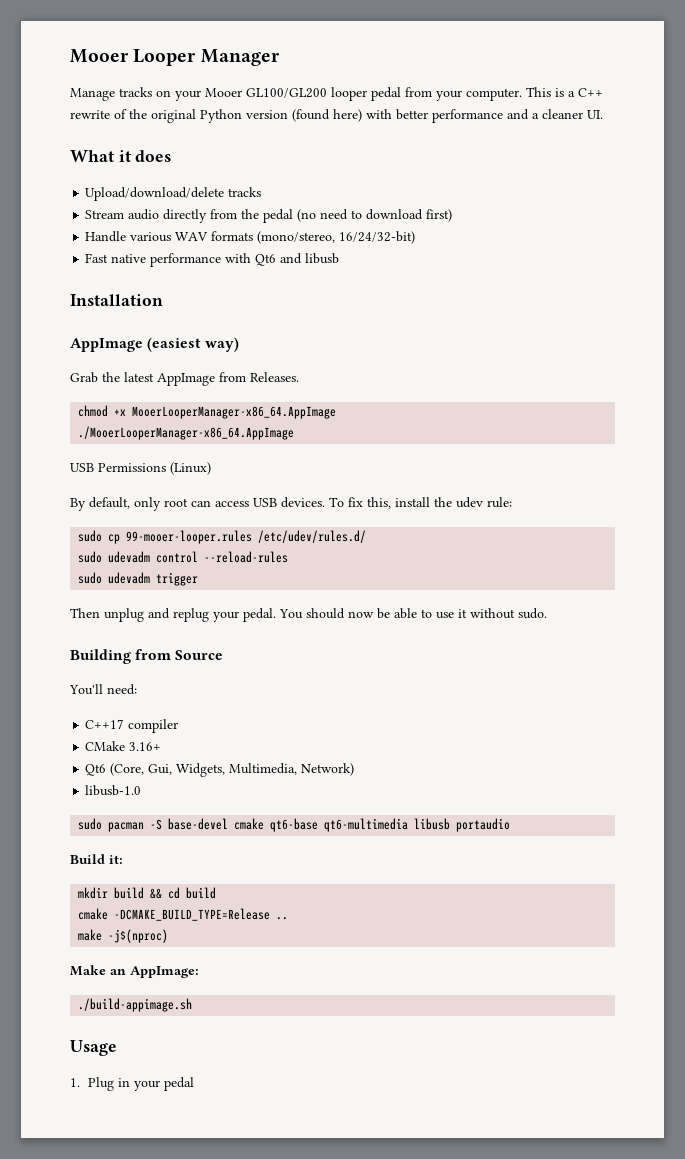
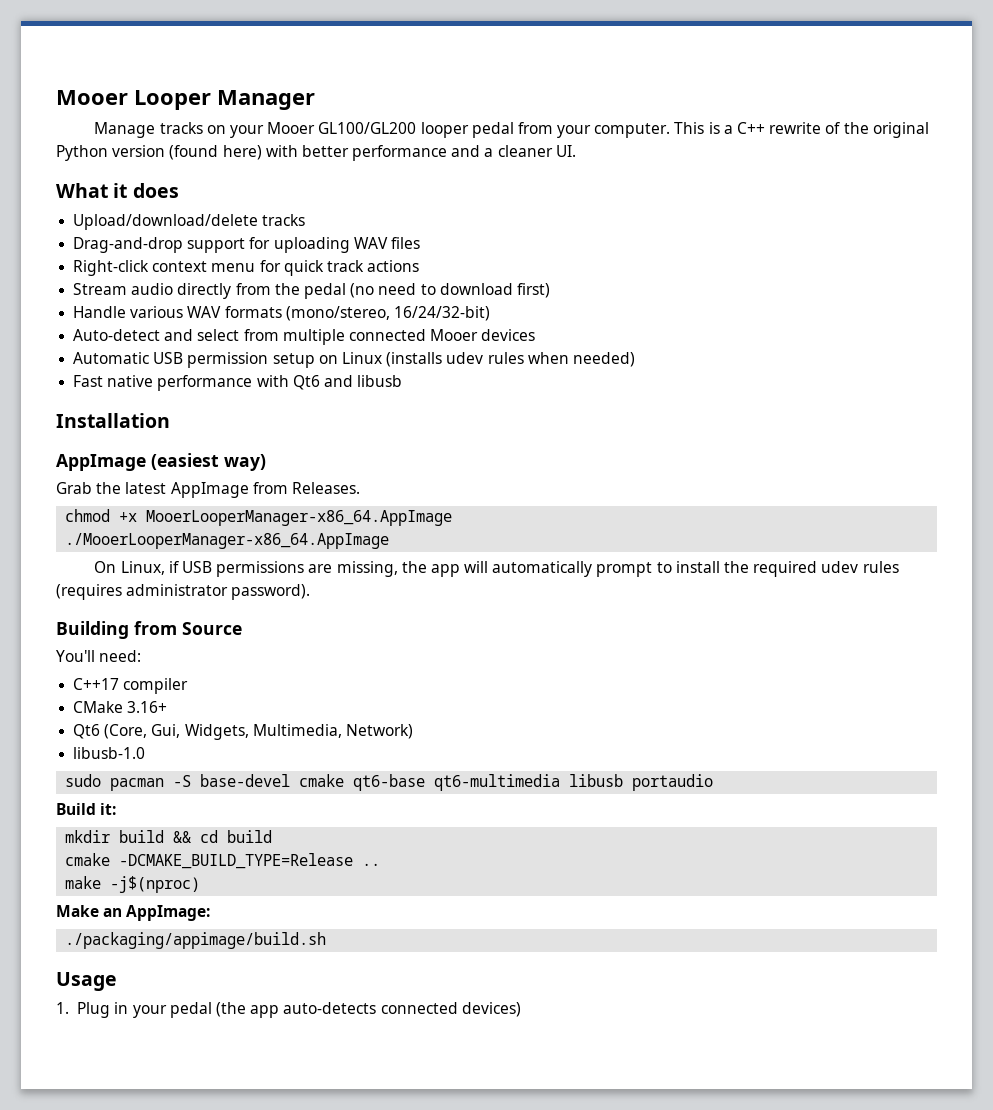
(262, 192) none -> [73,237,420,253] [73,260,420,276] // Drag-and-drop support for uploading WAV files // Right-click context menu for quick track actions
(416, 237) none -> [73,329,536,345] [73,352,635,368] // Auto-detect and select from multiple connected Mooer devices // Automatic USB permission setup on Linux (installs udev rules when needed)
[70,462,211,475] [70,497,512,511] [78,530,367,544] [78,551,289,563] [78,572,199,586] [70,608,547,622] USB Permissions (Linux) // By default, only root can access USB devices. To fix this, install the udev rule: // sudo cp 99-mooer-looper.rules /etc/udev/rules.d/ // sudo udevadm control --reload-rules // sudo udevadm trigger // Then unplug and replug your pedal. You should now be able to use it without sudo. -> [94,561,899,577] [56,584,311,600] On Linux, if USB permissions are missing, the app will automatically prompt to install the required udev rules (requires administrator password).
[78,998,193,1012] ./build-appimage.sh -> [65,932,327,949] ./packaging/appimage/build.sh
(195, 1084) none -> [216,1002,521,1018] (the app auto-detects connected devices)

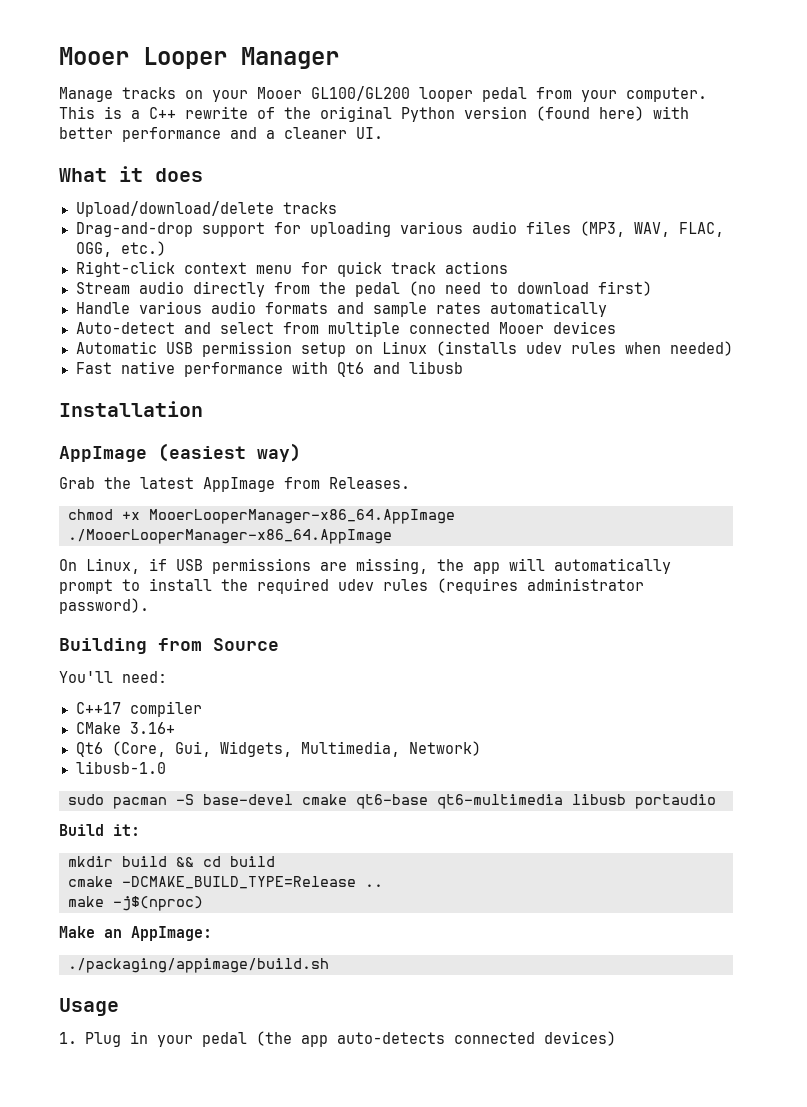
[353,237,388,249] WAV -> [399,221,517,234] various audio
(420, 243) none -> [579,221,724,237] [75,241,166,257] (MP3, WAV, FLAC, OGG, etc.)
[187,306,490,321] WAV formats (mono/stereo, 16/24/32-bit) -> [210,301,607,317] audio formats and sample rates automatically

